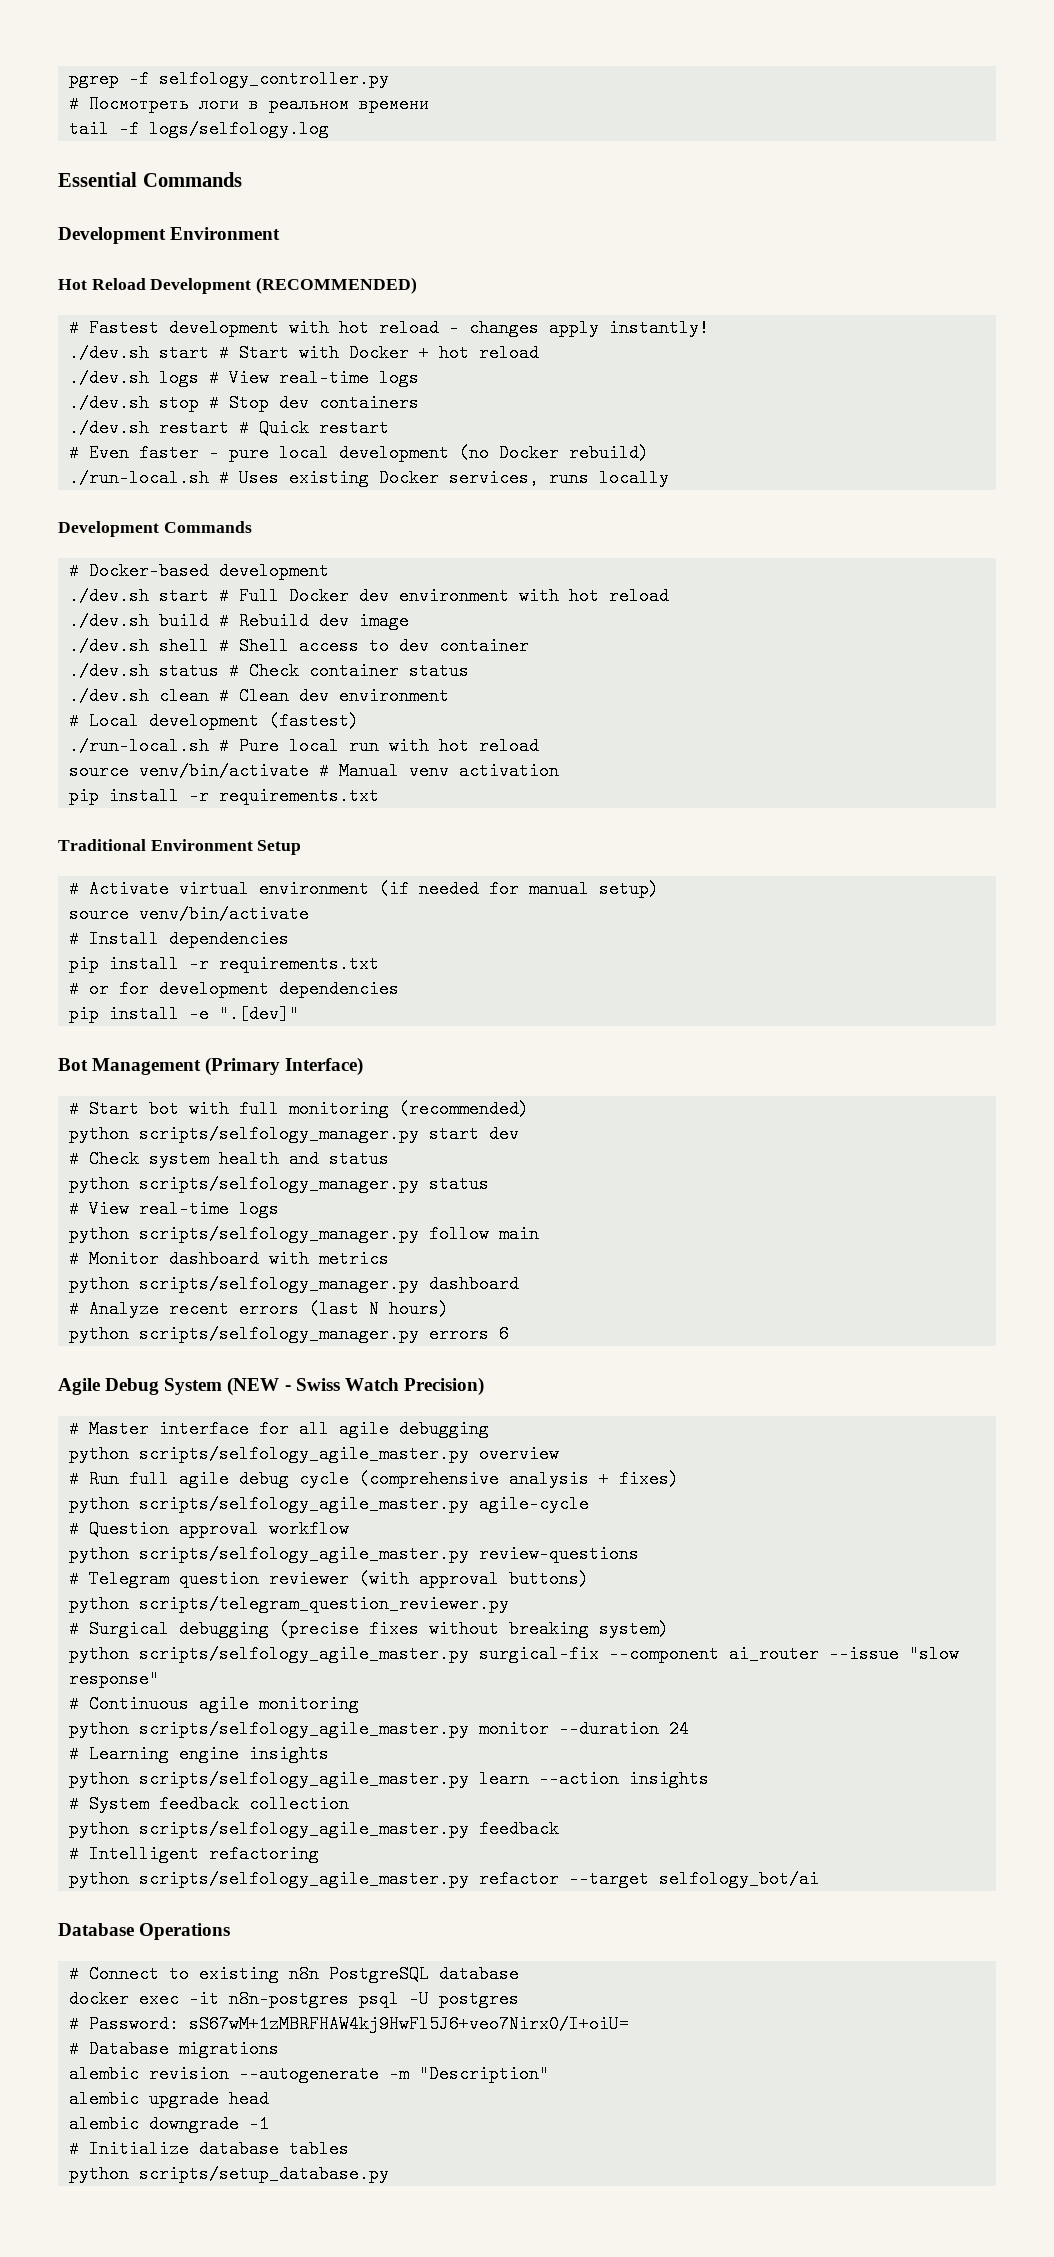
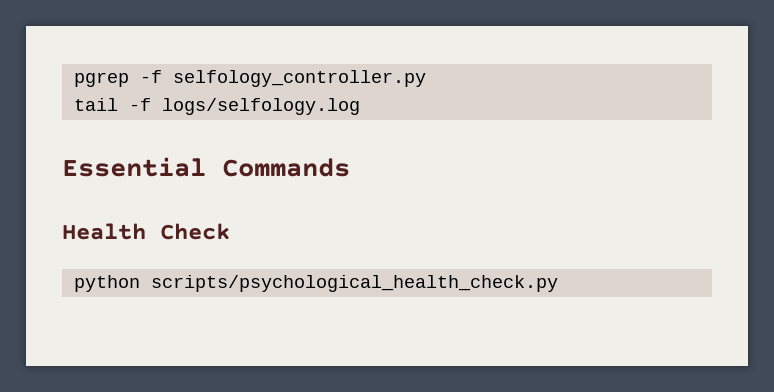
[68,95,429,113] // # Посмотреть логи в реальном времени -> (427, 78) none
[58,227,281,244] [58,277,418,294] [68,319,709,337] [68,344,539,362] [68,369,419,387] [68,394,419,412] [68,419,389,437] [68,444,649,462] [68,469,669,487] [58,521,252,537] [68,562,329,580] [68,587,669,605] [68,612,409,630] [68,637,529,655] [68,662,469,680] [68,687,449,705] [68,712,359,730] [68,737,539,755] [68,762,559,780] [68,787,379,805] [58,839,302,855] [68,880,659,898] [68,905,309,923] [68,930,289,948] [68,955,379,973] [68,980,399,998] [68,1005,299,1023] [58,1057,364,1076] [68,1100,529,1118] [68,1125,519,1143] [68,1150,389,1168] [68,1175,489,1193] [68,1200,279,1218] [68,1225,539,1243] [68,1250,389,1268] [68,1275,519,1293] [68,1300,449,1318] [68,1325,509,1343] [58,1377,484,1396] [68,1420,489,1438] [68,1445,559,1463] [68,1470,679,1488] [68,1495,589,1513] [68,1520,349,1538] [68,1545,639,1563] [68,1570,589,1588] [68,1595,509,1613] [68,1620,669,1638] [68,1645,959,1663] [68,1670,159,1688] [68,1695,359,1713] [68,1720,689,1738] [68,1745,329,1763] [68,1770,709,1788] [68,1795,349,1813] [68,1820,559,1838] [68,1845,319,1863] [68,1870,819,1888] [58,1923,231,1940] [68,1965,519,1983] [68,1990,519,2008] [68,2015,629,2033] [68,2040,279,2058] [68,2065,549,2083] [68,2090,269,2108] [68,2115,269,2133] [68,2140,349,2158] [68,2165,389,2183] Development Environment // Hot Reload Development (RECOMMENDED) // # Fastest development with hot reload - changes apply instantly! // ./dev.sh start # Start with Docker + hot reload // ./dev.sh logs # View real-time logs // ./dev.sh stop # Stop dev containers // ./dev.sh restart # Quick restart // # Even faster - pure local development (no Docker rebuild) // ./run-local.sh # Uses existing Docker services, runs locally // Development Commands // # Docker-based development // ./dev.sh start # Full Docker dev environment with hot reload // ./dev.sh build # Rebuild dev image // ./dev.sh shell # Shell access to dev container // ./dev.sh status # Check container status // ./dev.sh clean # Clean dev environment // # Local development (fastest) // ./run-local.sh # Pure local run with hot reload // source venv/bin/activate # Manual venv activation // pip install -r requirements.txt // Traditional Environment Setup // # Activate virtual environment (if needed for manual setup) // source venv/bin/activate // # Install dependencies // pip install -r requirements.txt // # or for development dependencies // pip install -e ".[dev]" // Bot Management (Primary Interface) // # Start bot with full monitoring (recommended) // python scripts/selfology_manager.py start dev // # Check system health and status // python scripts/selfology_manager.py status // # View real-time logs // python scripts/selfology_manager.py follow main // # Monitor dashboard with metrics // python scripts/selfology_manager.py dashboard // # Analyze recent errors (last N hours) // python scripts/selfology_manager.py errors 6 // Agile Debug System (NEW - Swiss Watch Precision) // # Master interface for all agile debugging // python scripts/selfology_agile_master.py overview // # Run full agile debug cycle (comprehensive analysis + fixes) // python scripts/selfology_agile_master.py agile-cycle // # Question approval workflow // python scripts/selfology_agile_master.py review-questions // # Telegram question reviewer (with approval buttons) // python scripts/telegram_question_reviewer.py // # Surgical debugging (precise fixes without breaking system) // python scripts/selfology_agile_master.py surgical-fix --component ai_router --issue "slow response" // # Continuous agile monitoring // python scripts/selfology_agile_master.py monitor --duration 24 // # Learning engine insights // python scripts/selfology_agile_master.py learn --action insights // # System feedback collection // python scripts/selfology_agile_master.py feedback // # Intelligent refactoring // python scripts/selfology_agile_master.py refactor --target selfology_bot/ai // Database Operations // # Connect to existing n8n PostgreSQL database // docker exec -it n8n-postgres psql -U postgres // # Password: sS67wM+1zMBRFHAW4kj9HwFl5J6+veo7Nirx0/I+oiU= // # Database migrations // alembic revision --autogenerate -m "Description" // alembic upgrade head // alembic downgrade -1 // # Initialize database tables // python scripts/setup_database.py -> [62,223,230,240] [74,275,559,292] Health Check // python scripts/psychological_health_check.py

